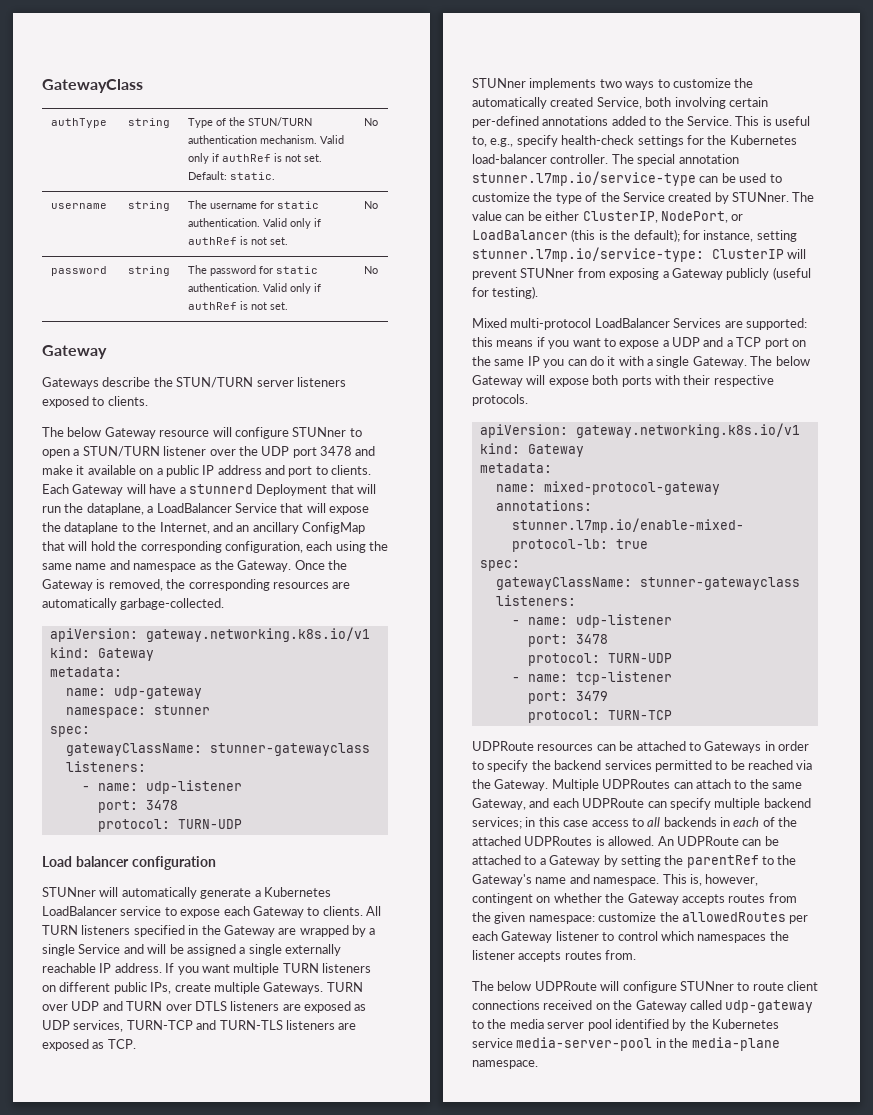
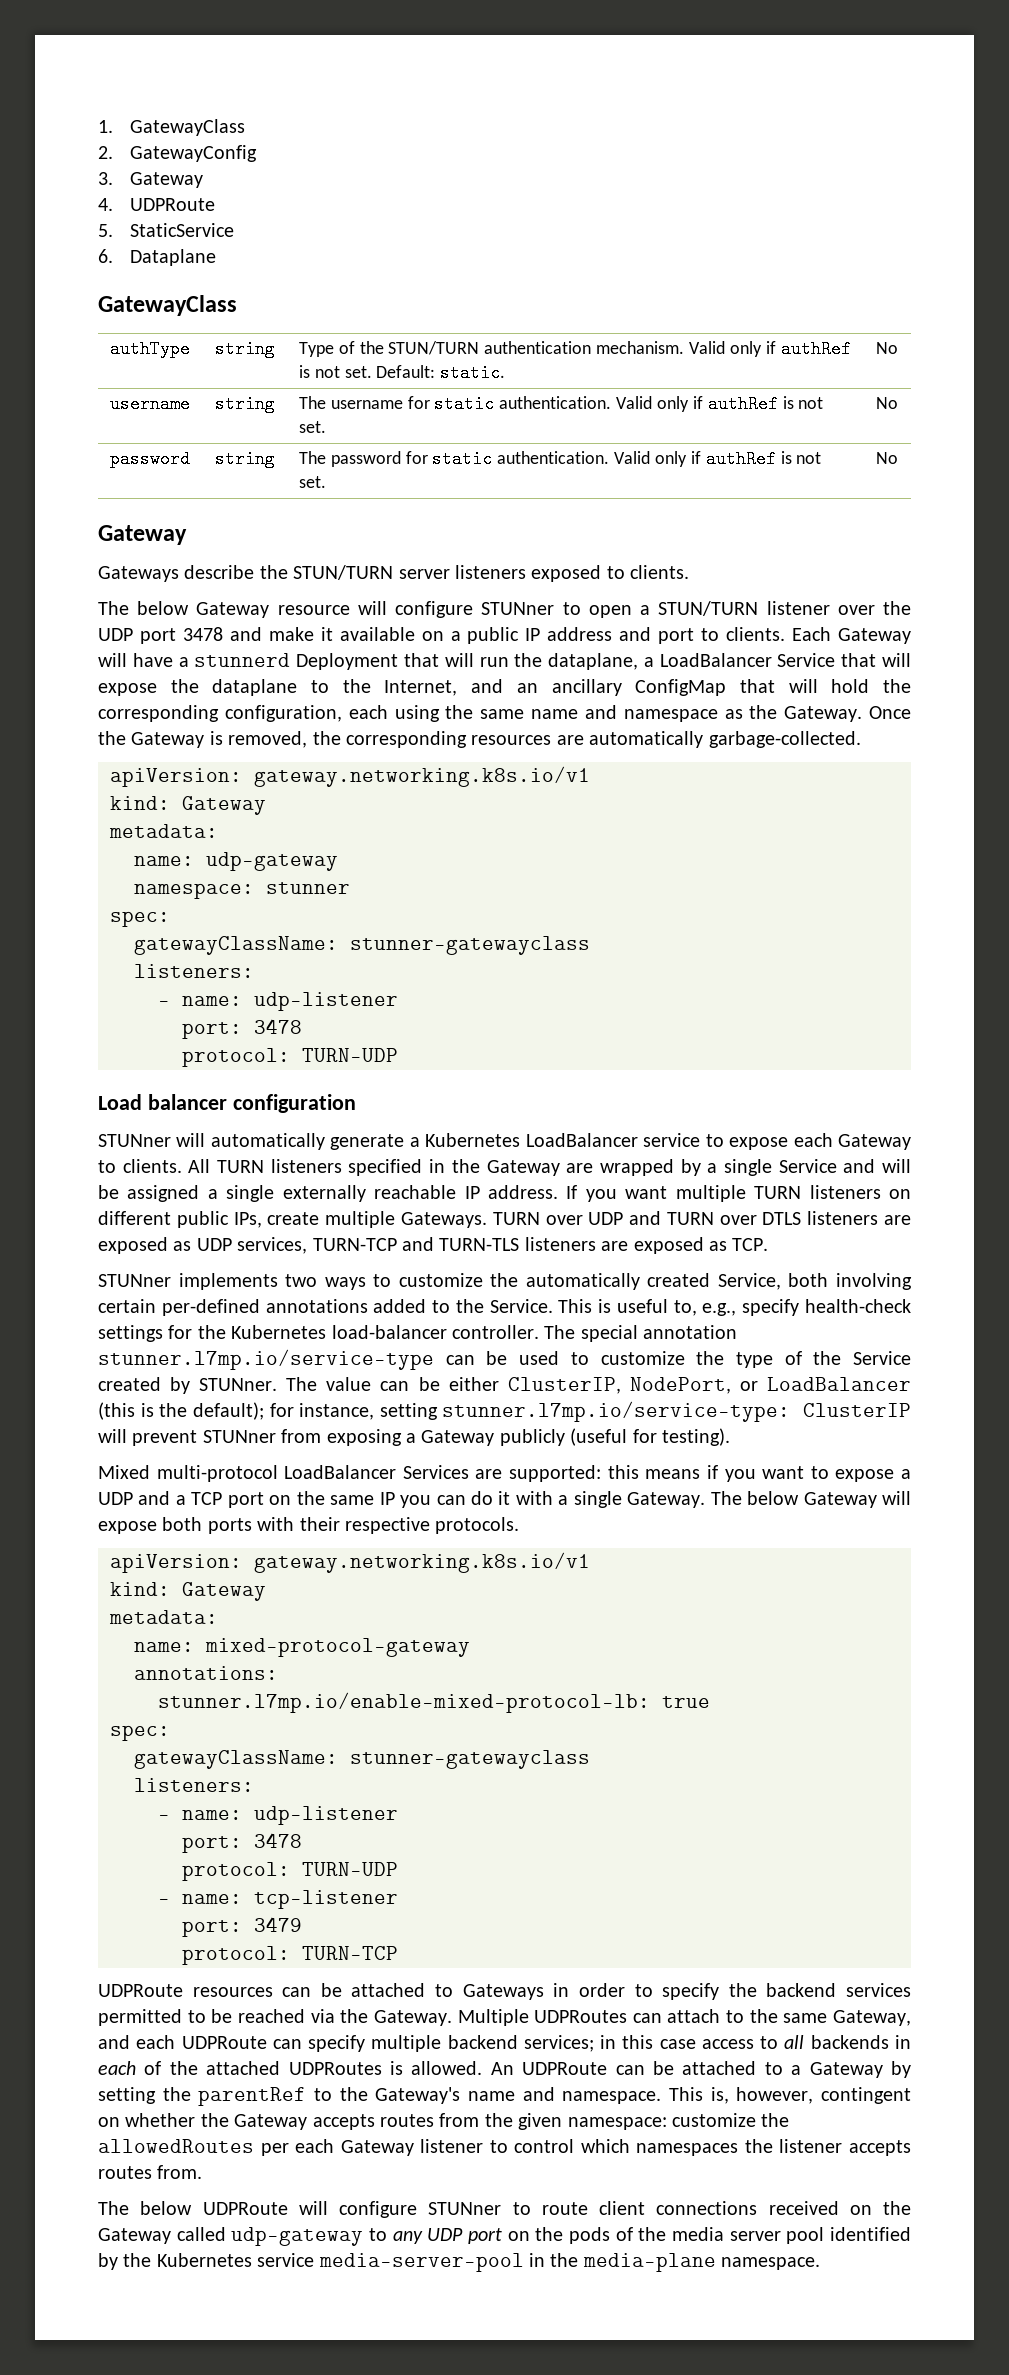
(42, 86) none -> [98,119,246,136] [98,145,258,162] [98,172,204,188] [98,198,216,211] [98,223,235,237] [98,249,217,266] 1. GatewayClass // 2. GatewayConfig // 3. Gateway // 4. UDPRoute // 5. StaticService // 6. Dataplane //
(484, 1024) none -> [392,2227,633,2244] any UDP port on the pods of

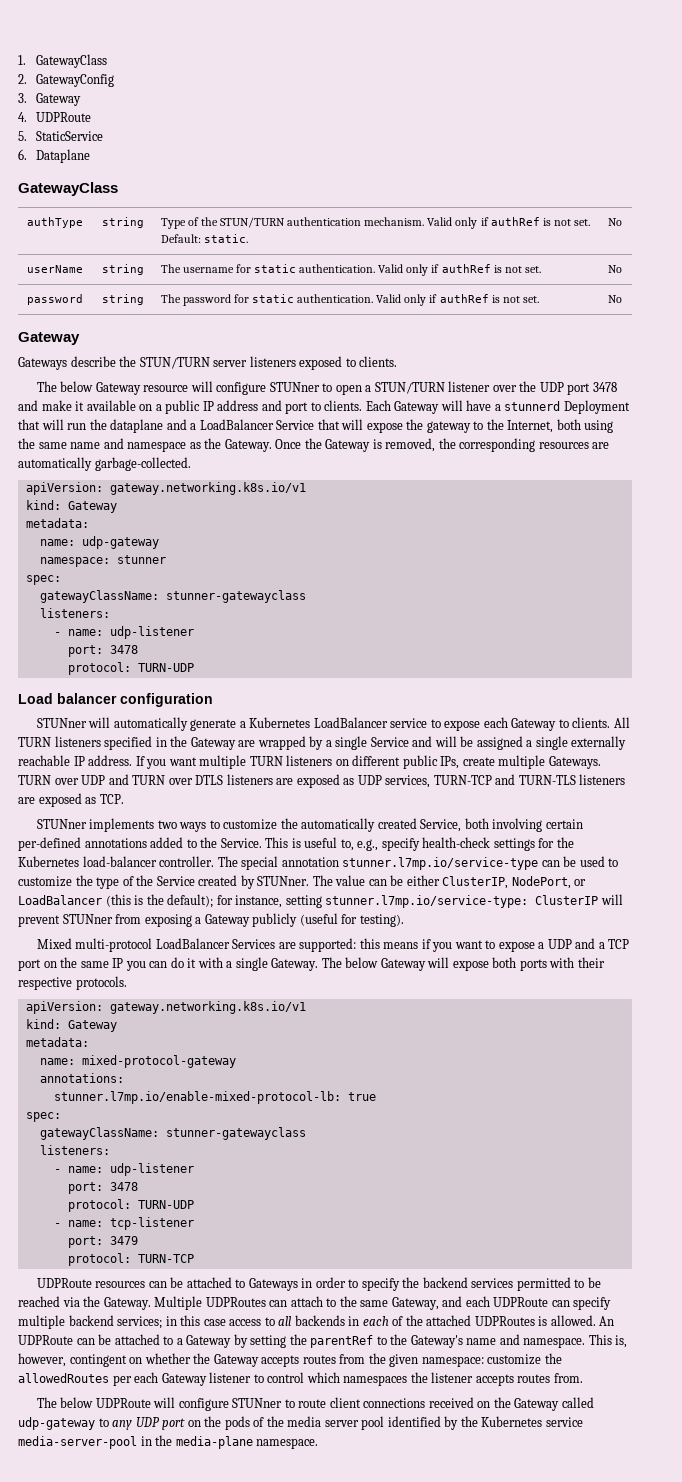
[109,395,190,413] username -> [26,265,83,273] userName
[548,653,639,670] dataplane, -> [110,419,187,433] dataplane and
[212,679,298,696] dataplane -> [426,421,471,433] gateway
[471,679,912,696] [98,705,388,722] and an ancillary ConfigMap that will hold the corresponding configuration, each -> [556,419,581,430] both

